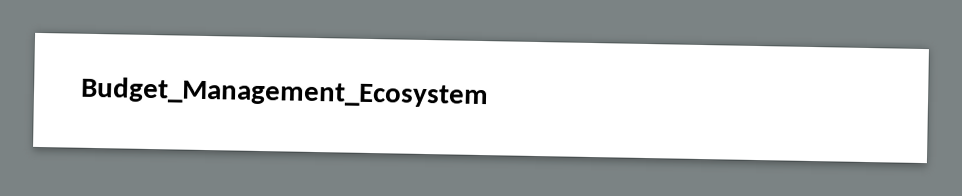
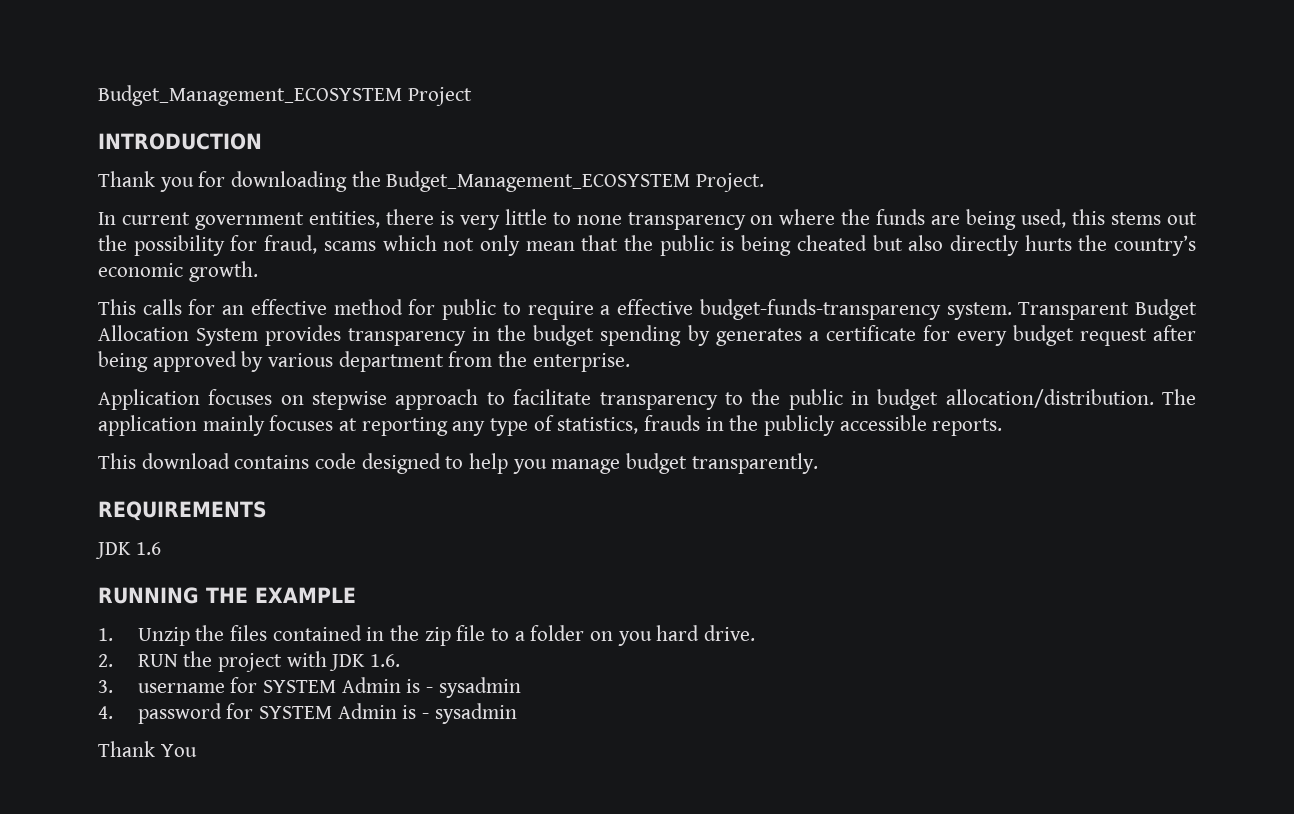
[80,76,489,109] Budget_Management_Ecosystem -> [98,85,472,106] [98,133,262,150] [98,171,765,192] [98,209,1198,230] [98,235,1197,256] [98,261,258,282] [98,299,1198,320] [98,325,1196,346] [98,351,630,372] [98,389,1197,410] [98,415,1003,436] [98,453,818,474] [98,501,267,521] [95,542,161,559] [98,587,356,604] [98,625,756,646] [98,651,401,672] [98,677,521,698] [98,703,517,724] [98,741,197,757] Budget_Management_ECOSYSTEM Project // INTRODUCTION // Thank you for downloading the Budget_Management_ECOSYSTEM Project. // In current government entities, there is very little to none transparency on where the funds are being used, this stems out the possibility for fraud, scams which not only mean that the public is being cheated but also directly hurts the country’s economic growth. // This calls for an effective method for public to require a effective budget-funds-transparency system. Transparent Budget Allocation System provides transparency in the budget spending by generates a certificate for every budget request after being approved by various department from the enterprise. // Application focuses on stepwise approach to facilitate transparency to the public in budget allocation/distribution. The application mainly focuses at reporting any type of statistics, frauds in the publicly accessible reports. // This download contains code designed to help you manage budget transparently. // REQUIREMENTS // JDK 1.6 // RUNNING THE EXAMPLE // 1. Unzip the files contained in the zip file to a folder on you hard drive. // 2. RUN the project with JDK 1.6. // 3. username for SYSTEM Admin is - sysadmin // 4. password for SYSTEM Admin is - sysadmin // Thank You

